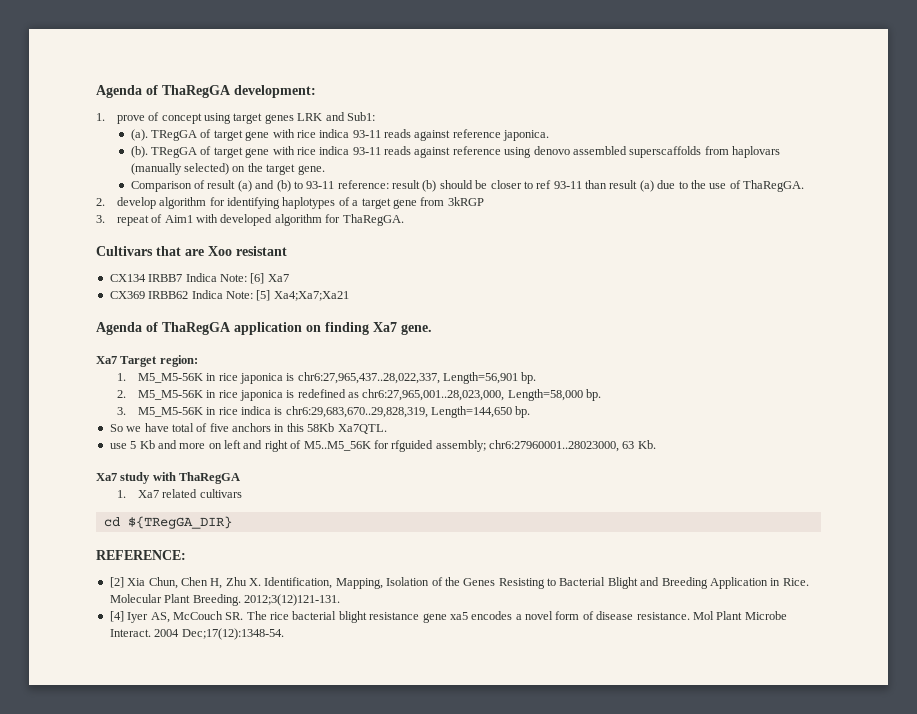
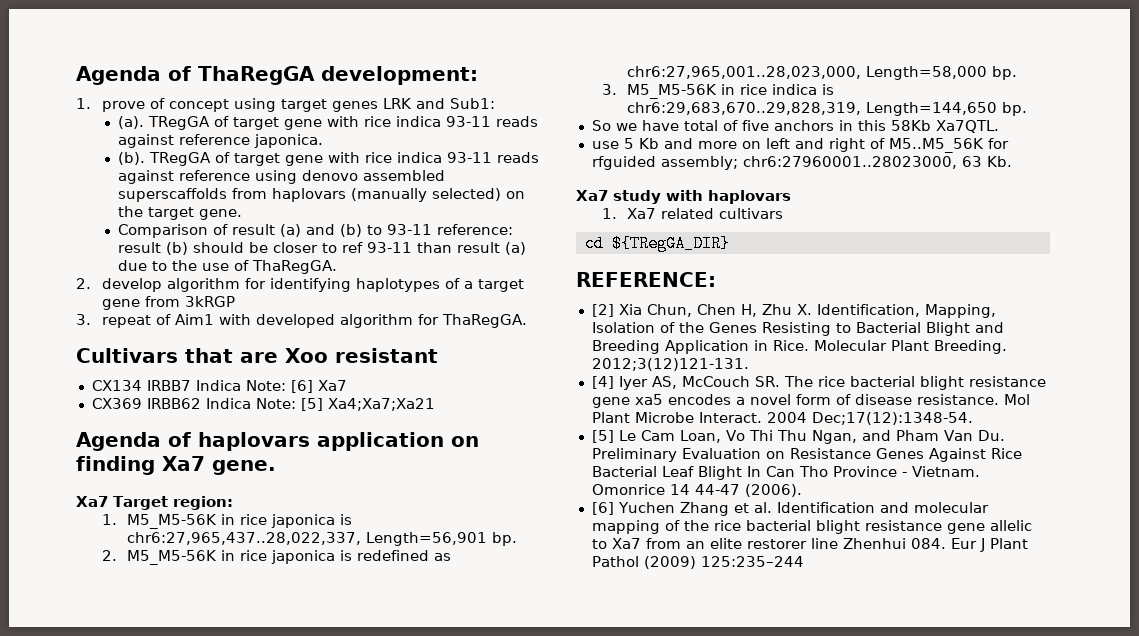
[162,322,231,335] ThaRegGA -> [198,432,310,451] haplovars
[179,472,241,484] ThaRegGA -> [708,190,791,204] haplovars
(284, 634) none -> [591,430,1005,444] [591,448,1022,462] [591,466,980,480] [591,484,802,497] [591,502,989,516] [591,520,1032,534] [591,538,1028,552] [591,556,804,569] // [5] Le Cam Loan, Vo Thi Thu Ngan, and Pham Van Du. Preliminary Evaluation on Resistance Genes Against Rice Bacterial Leaf Blight In Can Tho Province - Vietnam. Omonrice 14 44-47 (2006). // [6] Yuchen Zhang et al. Identification and molecular mapping of the rice bacterial blight resistance gene allelic to Xa7 from an elite restorer line Zhenhui 084. Eur J Plant Pathol (2009) 125:235–244

